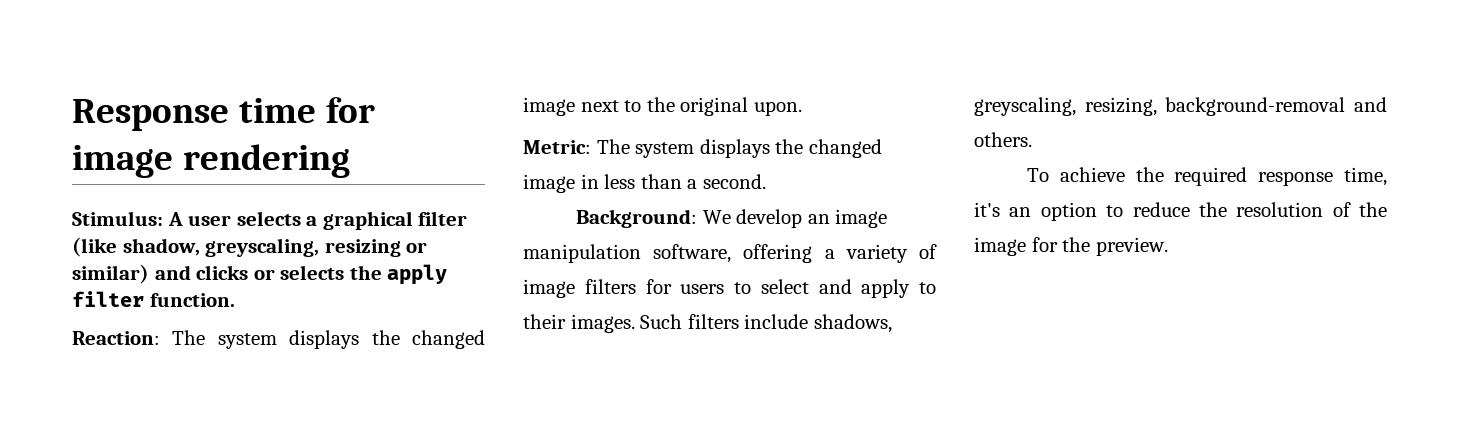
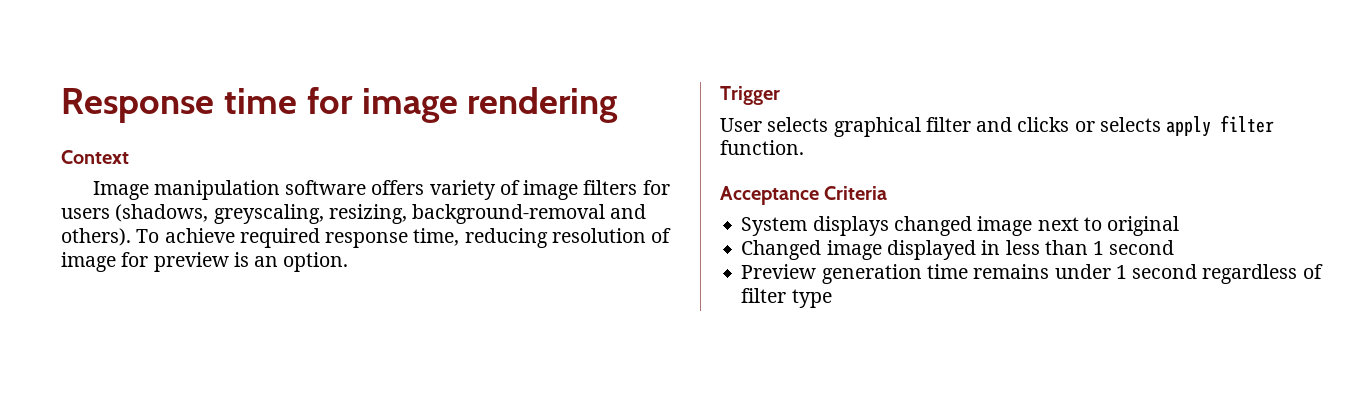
[72,211,468,230] [72,237,428,257] [72,264,448,285] [72,291,235,307] [72,330,486,349] [523,97,802,116] [523,139,882,158] [523,174,766,193] [575,209,888,228] [523,244,835,263] Stimulus: A user selects a graphical filter (like shadow, greyscaling, resizing or similar) and clicks or selects the apply filter function. // Reaction: The system displays the changed image next to the original upon. // Metric: The system displays the changed image in less than a second. // Background: We develop an image manipulation software, offering a -> [61,150,129,164] [92,180,425,200] Context // Image manipulation software offers
[734,279,936,298] [523,314,892,333] to select and apply to their images. Such filters include shadows, -> [115,204,209,222] (shadows,
[974,132,1032,147] others. // -> [61,228,131,246] others).
[1135,167,1164,182] the -> (235, 235) none
[974,202,1227,221] it's an option to reduce the -> [464,228,548,248] reducing
[1359,202,1387,217] the -> (672, 235) none
[1062,237,1168,256] the preview. -> [153,252,349,272] [720,86,780,105] [720,115,1275,137] [720,140,804,155] [720,186,888,205] [741,216,1180,236] [741,240,1175,260] [741,264,1323,284] [741,288,832,308] preview is an option. // Trigger // User selects graphical filter and clicks or selects apply filter function. // Acceptance Criteria // System displays changed image next to original // Changed image displayed in less than 1 second // Preview generation time remains under 1 second regardless of filter type

